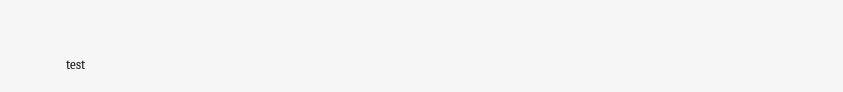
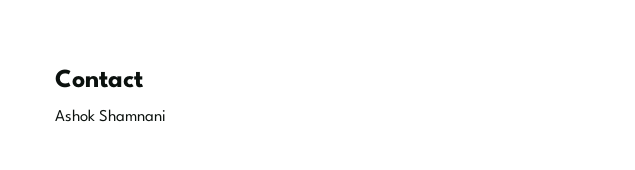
[66,60,86,69] test -> [55,69,144,88] [55,109,167,122] Contact // Ashok Shamnani

